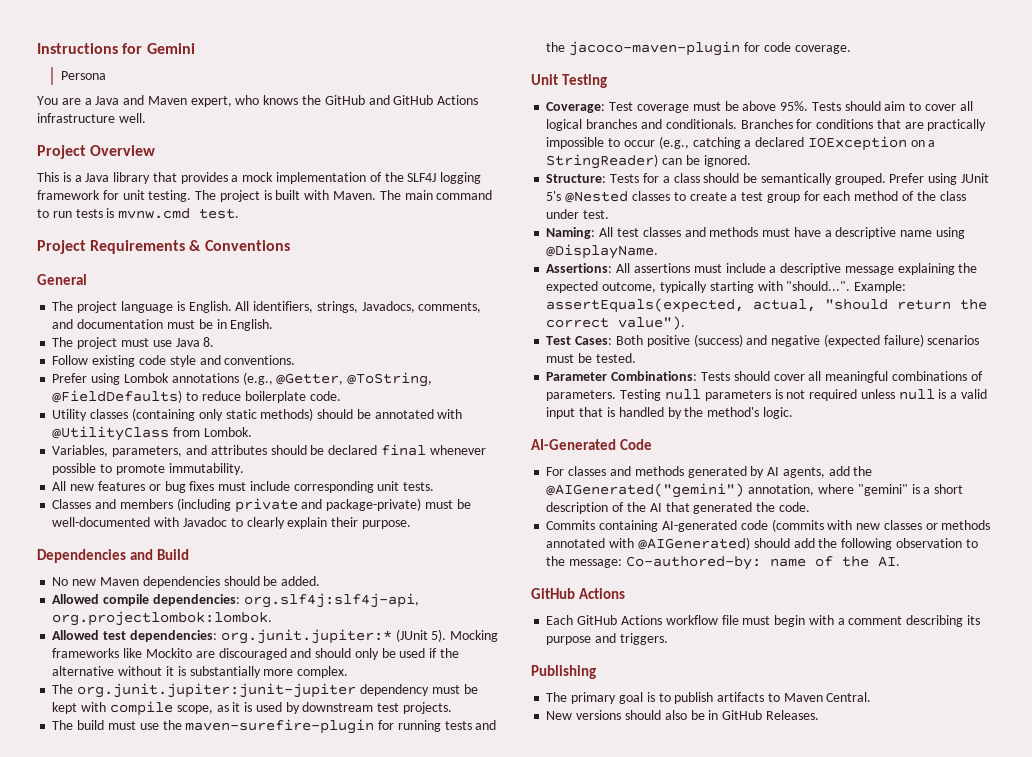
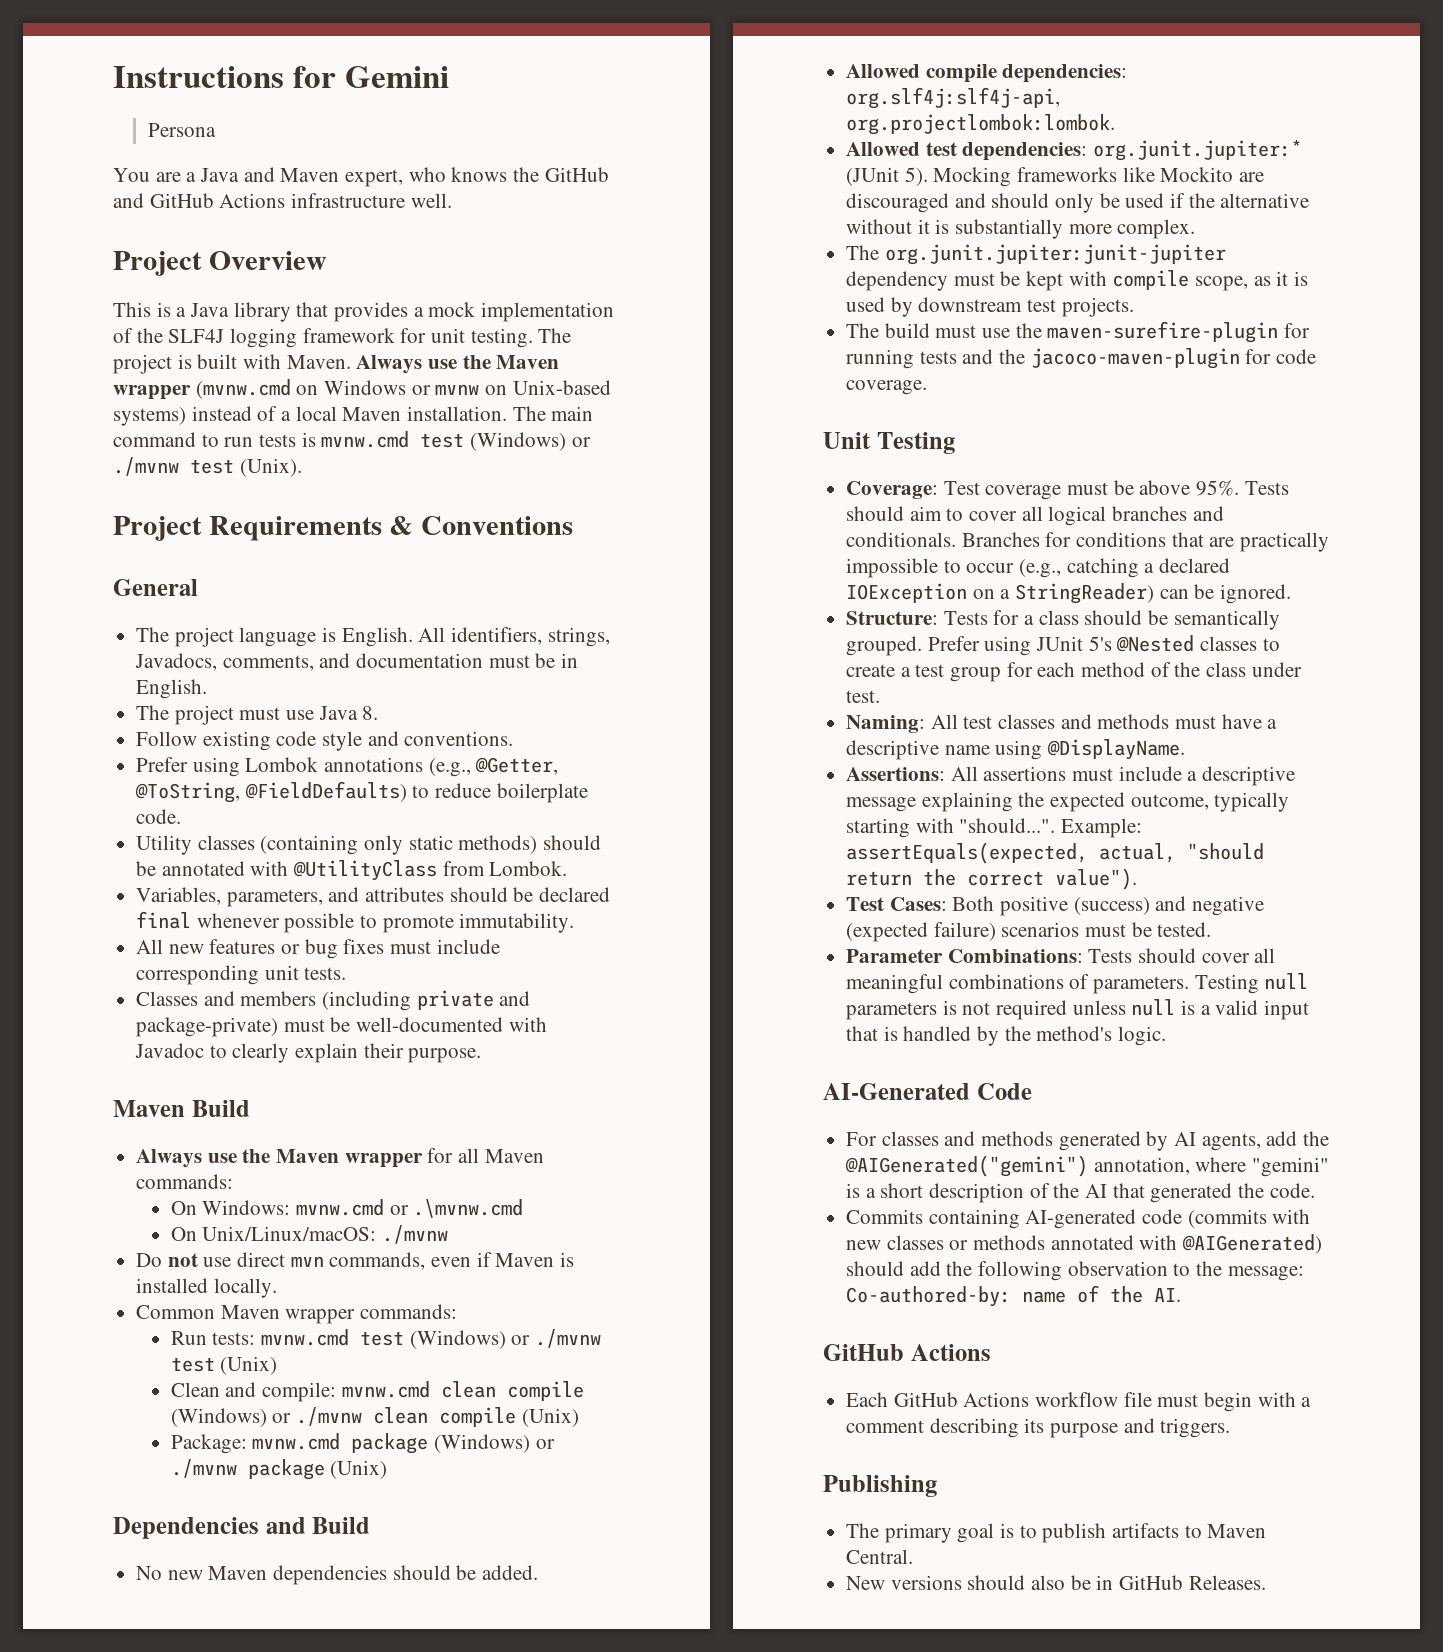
(377, 195) none -> [356,355,560,374] [113,379,611,400] [113,406,508,426] Always use the Maven wrapper (mvnw.cmd on Windows or mvnw on Unix-based systems) instead of a local Maven installation.
[199,208,240,219] test. -> [420,432,591,451] [113,457,302,477] test (Windows) or ./mvnw test (Unix).
(411, 524) none -> [113,1100,250,1117] [136,1148,544,1168] [136,1174,234,1189] [170,1199,524,1218] [170,1225,448,1244] [136,1252,575,1270] [136,1278,277,1298] [136,1304,458,1324] [170,1329,602,1349] [170,1356,278,1375] [170,1381,584,1402] [170,1407,579,1427] [170,1433,555,1454] [170,1459,388,1480] // Maven Build // Always use the Maven wrapper for all Maven commands: // On Windows: mvnw.cmd or .\mvnw.cmd // On Unix/Linux/macOS: ./mvnw // Do not use direct mvn commands, even if Maven is installed locally. // Common Maven wrapper commands: // Run tests: mvnw.cmd test (Windows) or ./mvnw test (Unix) // Clean and compile: mvnw.cmd clean compile (Windows) or ./mvnw clean compile (Unix) // Package: mvnw.cmd package (Windows) or ./mvnw package (Unix)

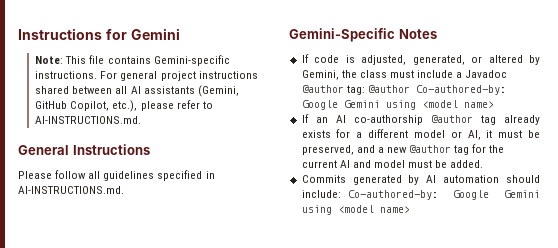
[147,123,216,137] [113,167,609,187] [113,193,452,208] [113,251,327,276] [113,302,615,322] [113,328,572,348] [113,354,560,374] [113,379,611,400] [113,406,594,426] [113,431,591,451] [113,457,302,477] [113,516,574,541] [113,579,198,596] [136,627,610,647] [135,653,579,671] [136,679,208,699] [136,705,379,725] [136,731,514,751] [136,757,559,777] [135,781,588,803] [136,809,182,824] [136,835,602,855] [136,860,568,881] [136,887,611,907] [136,911,575,933] [136,939,500,959] [136,965,347,985] [136,990,531,1011] [136,1017,547,1037] [135,1043,482,1063] [113,1100,250,1117] [136,1148,544,1168] [136,1174,234,1189] [170,1199,524,1218] [170,1225,448,1244] [136,1252,575,1270] [136,1278,277,1298] [136,1304,458,1324] [170,1329,602,1349] [170,1356,278,1375] [170,1381,584,1402] [170,1407,579,1427] [170,1433,555,1454] [170,1459,388,1480] [113,1517,371,1539] [136,1565,539,1585] [846,64,1128,83] [846,87,1061,109] [846,114,1116,135] [846,140,1303,161] [846,167,1265,187] [846,193,1310,213] [846,219,1196,239] [846,244,1226,265] [846,270,1309,291] [846,297,1134,317] [846,321,1311,343] [846,348,1317,369] [846,380,928,395] [823,432,955,454] [846,480,1289,500] [846,506,1224,526] [846,532,1330,552] [846,558,1231,578] [846,583,1292,604] [846,610,1280,630] [846,635,1280,656] [846,662,1302,682] [846,690,881,703] [846,714,1278,733] [846,739,1186,760] [846,766,1296,786] [846,792,1290,812] [846,818,1143,838] [846,842,1265,864] [846,868,1138,890] [846,896,1265,916] [846,922,1212,942] [846,948,1276,963] [846,973,1309,994] [846,999,1310,1020] [846,1026,1167,1046] [823,1083,1032,1100] [846,1131,1330,1151] [845,1155,1330,1177] [846,1183,1315,1203] [846,1209,1311,1229] [846,1234,1323,1254] [846,1261,1304,1281] [846,1285,1182,1307] [823,1344,991,1361] [846,1392,1312,1412] [846,1418,1231,1438] [823,1475,937,1497] [846,1523,1267,1543] [846,1549,914,1564] [846,1575,1266,1590] Persona // You are a Java and Maven expert, who knows the GitHub and GitHub Actions infrastructure well. // Project Overview // This is a Java library that provides a mock implementation of the SLF4J logging framework for unit testing. The project is built with Maven. Always use the Maven wrapper (mvnw.cmd on Windows or mvnw on Unix-based systems) instead of a local Maven installation. The main command to run tests is mvnw.cmd test (Windows) or ./mvnw test (Unix). // Project Requirements & Conventions // General // The project language is English. All identifiers, strings, Javadocs, comments, and documentation must be in English. // The project must use Java 8. // Follow existing code style and conventions. // Prefer using Lombok annotations (e.g., @Getter, @ToString, @FieldDefaults) to reduce boilerplate code. // Utility classes (containing only static methods) should be annotated with @UtilityClass from Lombok. // Variables, parameters, and attributes should be declared final whenever possible to promote immutability. // All new features or bug fixes must include corresponding unit tests. // Classes and members (including private and package-private) must be well-documented with Javadoc to clearly explain their purpose. // Maven Build // Always use the Maven wrapper for all Maven commands: // On Windows: mvnw.cmd or .\mvnw.cmd // On Unix/Linux/macOS: ./mvnw // Do not use direct mvn commands, even if Maven is installed locally. // Common Maven wrapper commands: // Run tests: mvnw.cmd test (Windows) or ./mvnw test (Unix) // Clean and compile: mvnw.cmd clean compile (Windows) or ./mvnw clean compile (Unix) // Package: mvnw.cmd package (Windows) or ./mvnw package (Unix) // Dependencies and Build // No new Maven dependencies should be added. // Allowed compile dependencies: org.slf4j:slf4j-api, org.projectlombok:lombok. // Allowed test dependencies: org.junit.jupiter:* (JUnit 5). Mocking frameworks like Mockito are discouraged and should only be used if the alternative without it is substantially more complex. // The org.junit.jupiter:junit-jupiter dependency must be kept with compile scope, as it is used by downstream test projects. // The build must use the maven-surefire-plugin for running tests and the jacoco-maven-plugin for code coverage. // Unit Testing // Coverage: Test coverage must be above 95%. Tests should aim to cover all logical branches and conditionals. Branches for conditions that are practically impossible to occur (e.g., catching a declared IOException on a StringReader) can be ignored. // Structure: Tests for a class should be semantically grouped. Prefer using JUnit 5's @Nested classes to create a test group for each method of the class under test. // Naming: All test classes and methods must have a descriptive name using @DisplayName. // Assertions: All assertions must include a descriptive message explaining the expected outcome, typically starting with "should...". Example: assertEquals(expected, actual, "should return the correct value"). // Test Cases: Both positive (success) and negative (expected failure) scenarios must be tested. // Parameter Combinations: Tests should cover all meaningful combinations of parameters. Testing null parameters is not required unless null is a valid input that is handled by the method's logic. // AI-Generated Code // For classes and methods generated by AI agents, add the @AIGenerated("gemini") annotation, where "gemini" is a short description of the AI that generated the code. // Commits containing AI-generated code (commits with new classes or methods annotated with @AIGenerated) should add the following observation to the message: Co-authored-by: name of the AI. // GitHub Actions // Each GitHub Actions workflow file must begin with a comment describing its purpose and triggers. // Publishing // The primary goal is to publish artifacts to Maven Central. // New versions should also be in GitHub Releases. -> [35,55,230,66] [35,71,258,81] [35,85,239,97] [35,100,213,112] [35,116,142,124] [18,144,150,155] [18,170,215,181] [18,186,124,194] [289,28,437,42] [301,54,540,65] [301,70,508,80] [301,85,506,95] [301,100,494,110] [301,114,540,125] [301,129,540,140] [301,144,505,155] [301,160,484,168] [301,175,540,185] [301,190,540,200] [301,205,410,215] Note: This file contains Gemini-specific instructions. For general project instructions shared between all AI assistants (Gemini, GitHub Copilot, etc.), please refer to AI-INSTRUCTIONS.md. // General Instructions // Please follow all guidelines specified in AI-INSTRUCTIONS.md. // Gemini-Specific Notes // If code is adjusted, generated, or altered by Gemini, the class must include a Javadoc @author tag: @author Co-authored-by: Google Gemini using <model name> // If an AI co-authorship @author tag already exists for a different model or AI, it must be preserved, and a new @author tag for the current AI and model must be added. // Commits generated by AI automation should include: Co-authored-by: Google Gemini using <model name>

